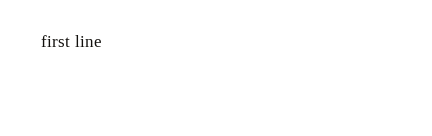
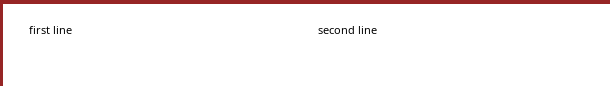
(102, 41) none -> [318,26,377,34] // second line

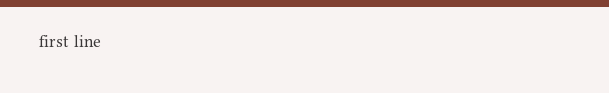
[318,26,377,34] // second line -> (101, 41) none

